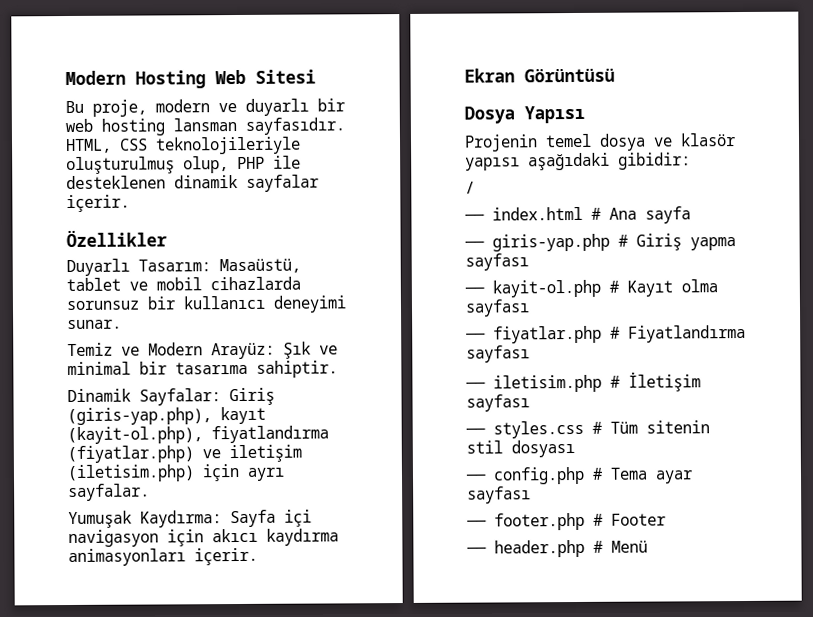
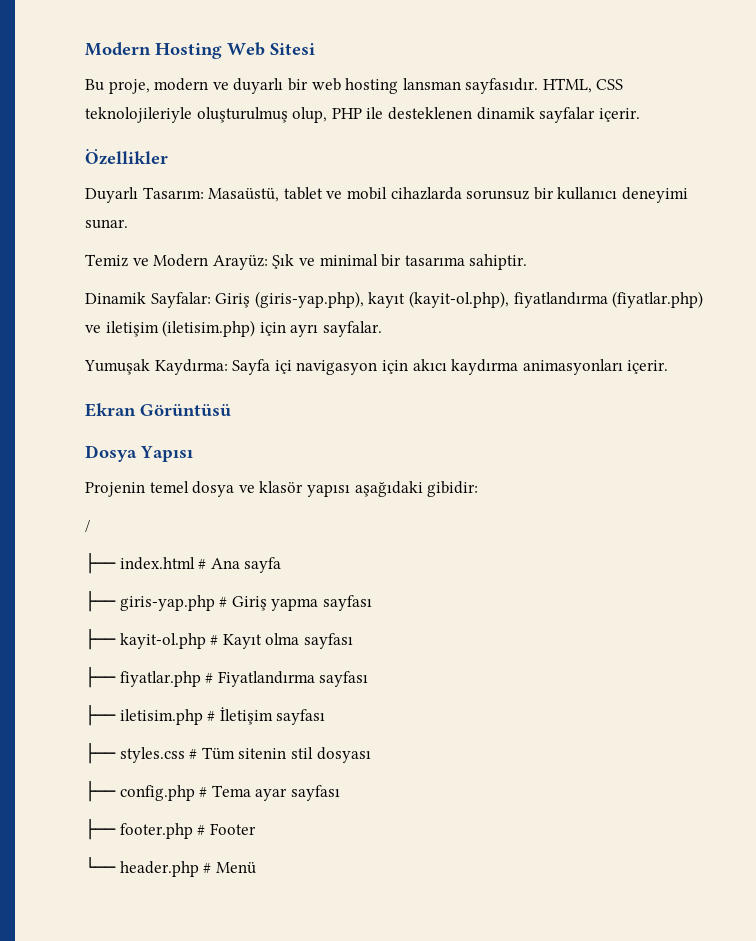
[464,214,485,221] ── -> [85,553,116,574] ├──
[464,241,485,248] ── -> [85,591,116,612] ├──
[464,287,485,294] ── -> [85,629,116,650] ├──
[465,333,486,340] ── -> [85,667,116,688] ├──
[465,382,486,389] ── -> [85,705,116,726] ├──
[465,428,486,435] ── -> [85,743,116,764] ├──
[465,474,487,481] ── -> [85,781,116,802] ├──
[466,520,487,527] ── -> [85,819,116,840] ├──
[466,547,487,554] ── -> [85,857,116,873] └──

